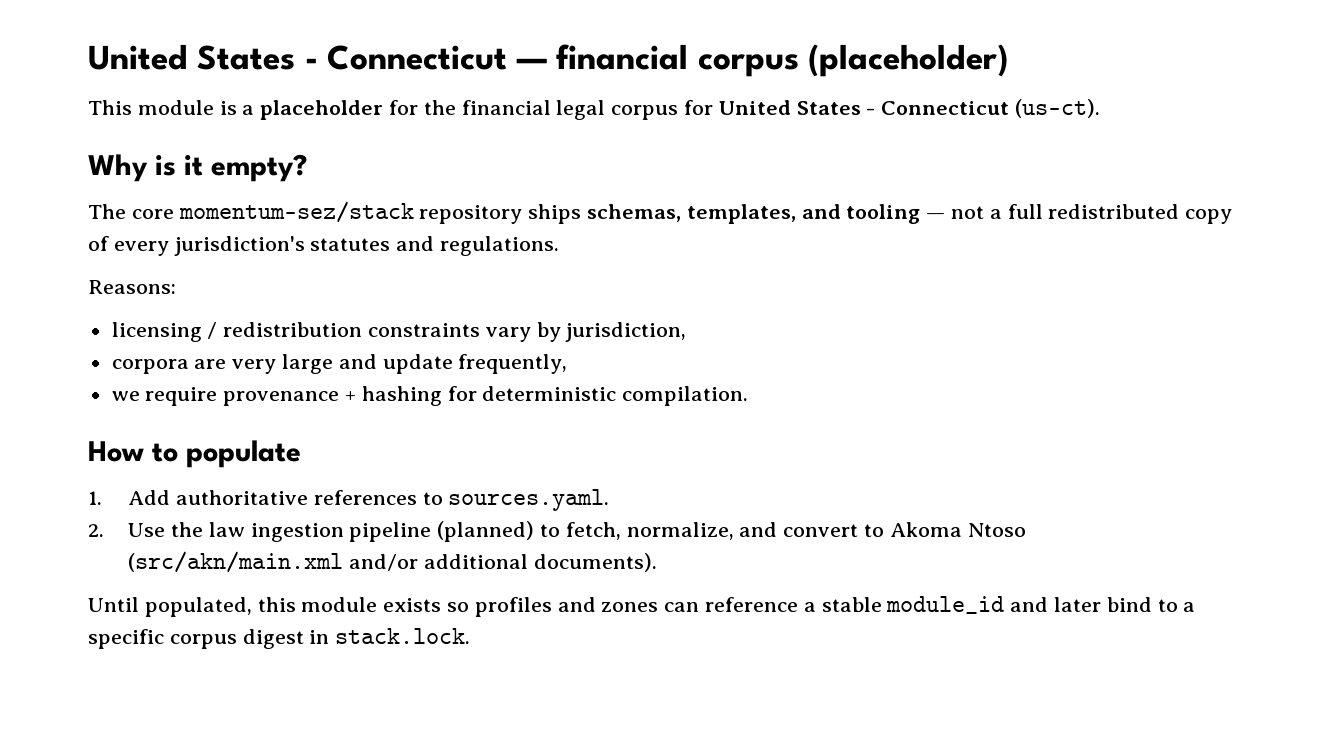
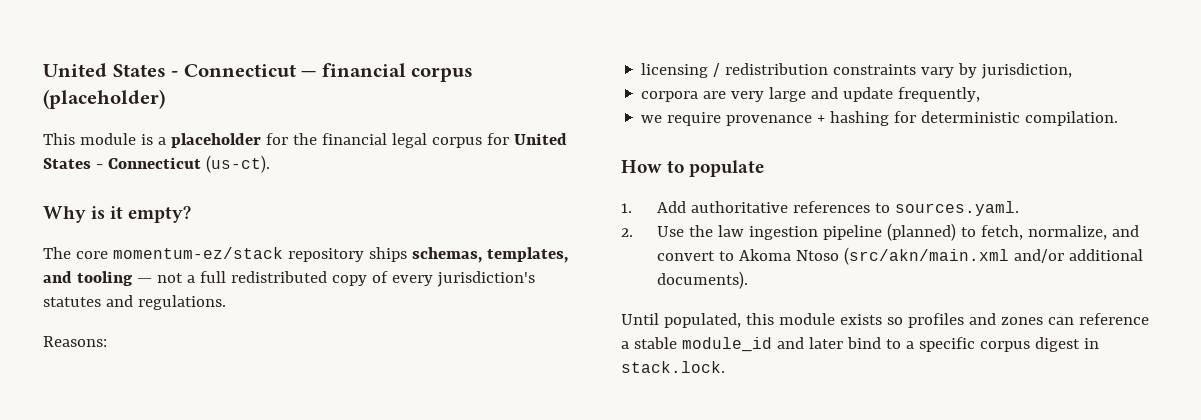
[178,201,414,223] momentum-sez/stack -> [112,247,283,259] momentum-ez/stack

